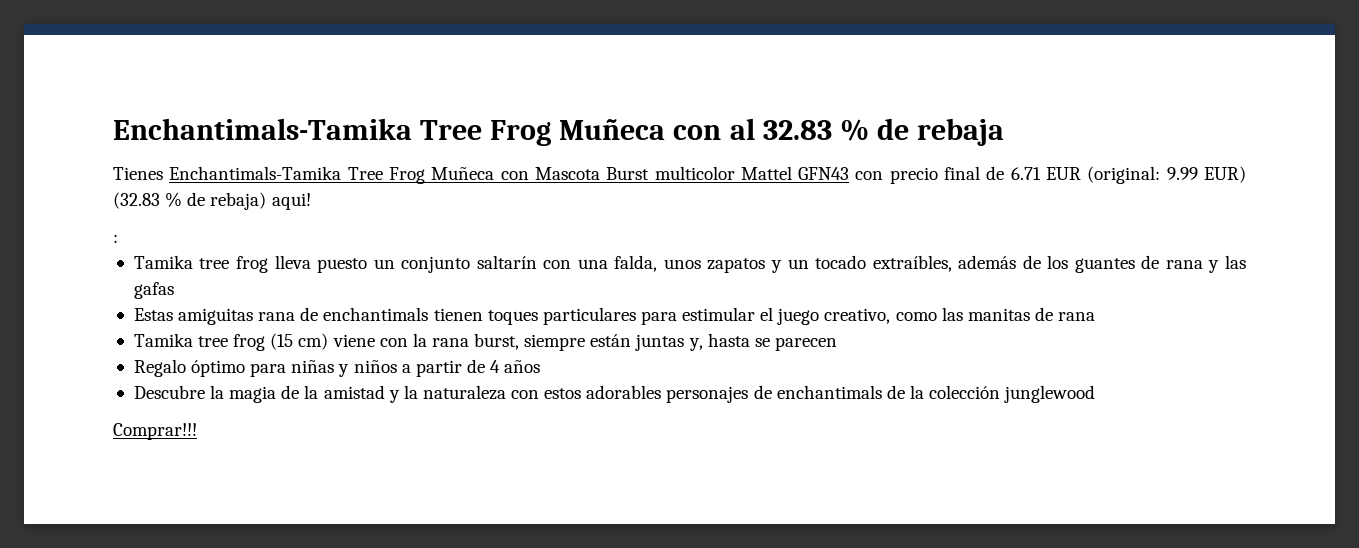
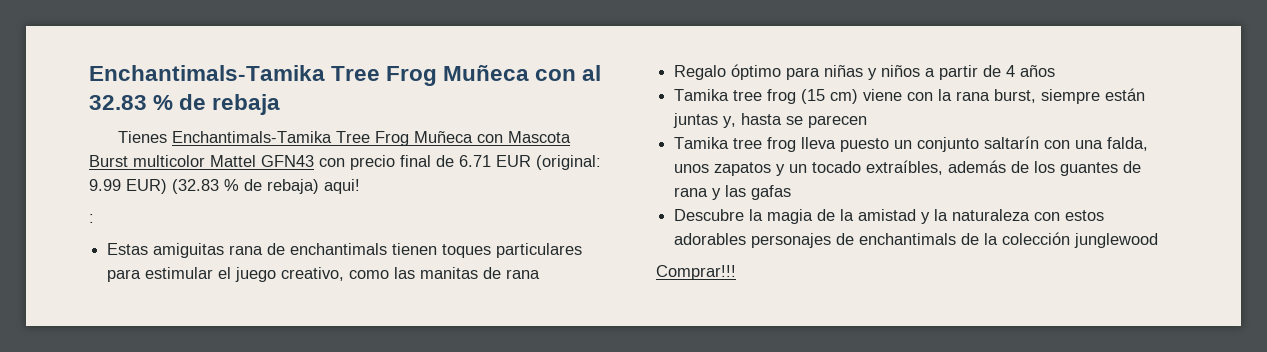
(118, 238) none -> [107,243,583,258] [107,267,541,282] [674,64,1056,80] [674,88,1146,104] [673,113,868,128] // Estas amiguitas rana de enchantimals tienen toques particulares para estimular el juego creativo, como las manitas de rana // Regalo óptimo para niñas y niños a partir de 4 años // Tamika tree frog (15 cm) viene con la rana burst, siempre están juntas y, hasta se parecen
[133,307,1096,325] [133,333,837,351] [133,359,541,377] // Estas amiguitas rana de enchantimals tienen toques particulares para estimular el juego creativo, como las manitas de rana // Tamika tree frog (15 cm) viene con la rana burst, siempre están juntas y, hasta se parecen // Regalo óptimo para niñas y niños a partir de 4 años -> (792, 192) none

